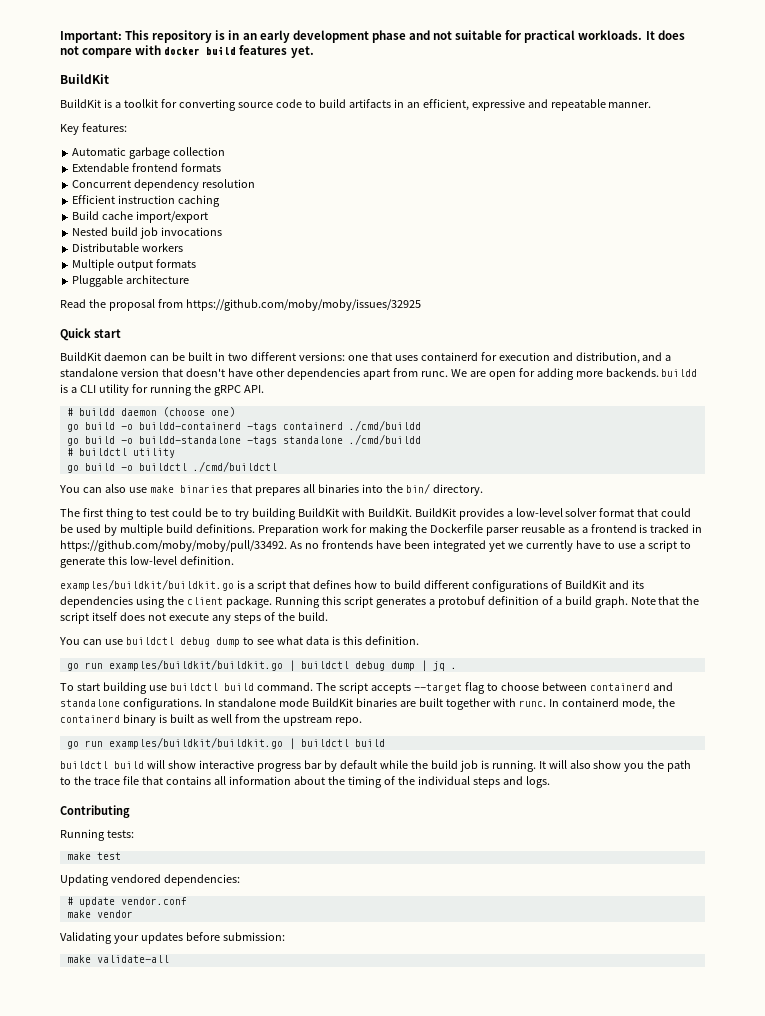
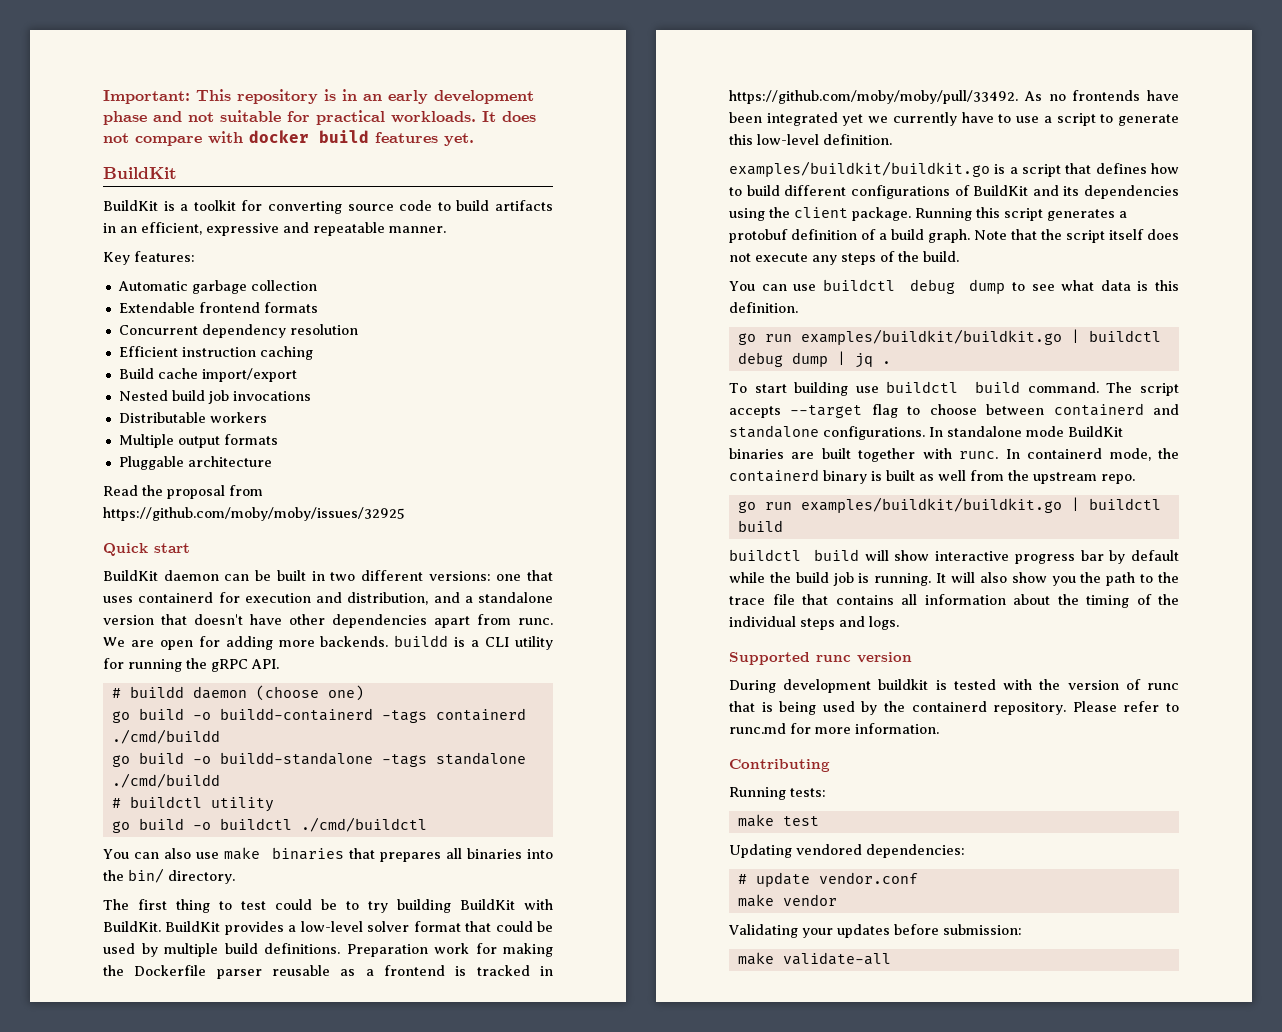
(550, 782) none -> [729,652,912,665] [729,679,1179,693] [729,701,1179,715] [729,723,939,734] // Supported runc version // During development buildkit is tested with the version of runc that is being used by the containerd repository. Please refer to runc.md for more information.

